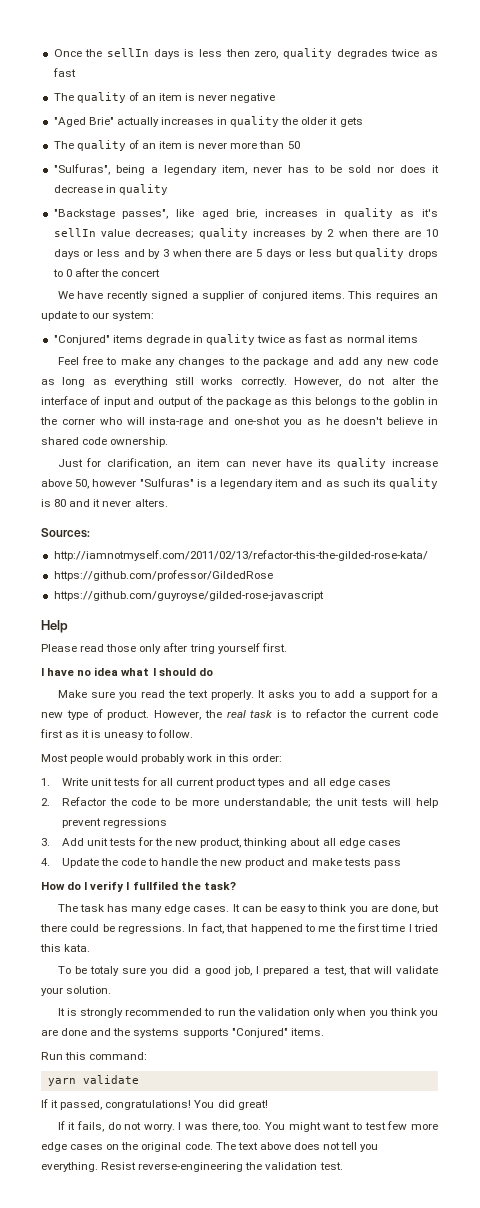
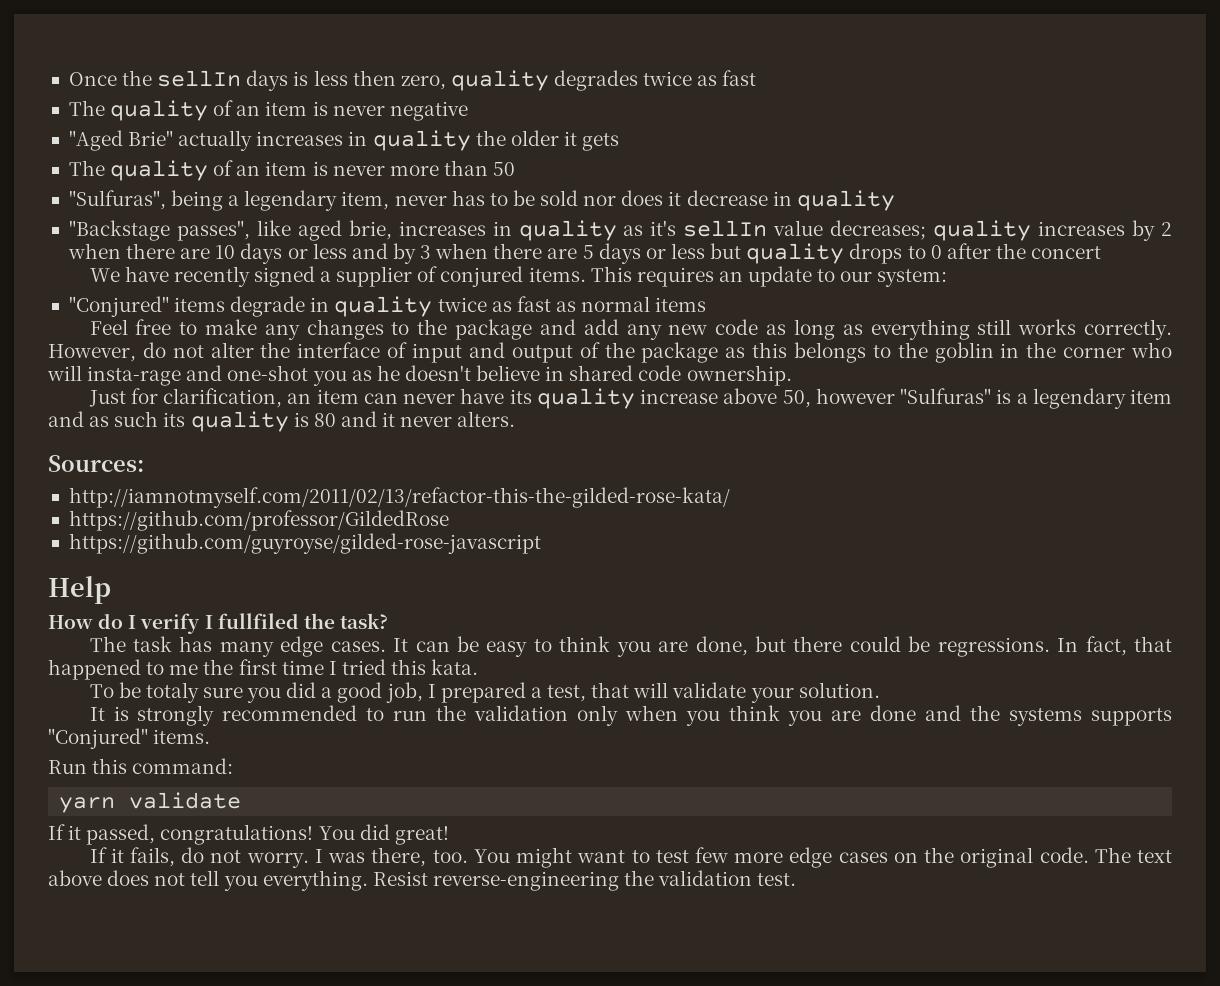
[41,643,287,654] [41,667,213,676] [57,689,439,700] [41,709,439,720] [40,729,193,740] [41,754,282,764] [41,777,391,788] [41,797,438,808] [61,818,167,828] [41,837,401,848] [41,858,401,868] // Please read those only after tring yourself first. // I have no idea what I should do // Make sure you read the text properly. It asks you to add a support for a new type of product. However, the real task is to refactor the current code first as it is uneasy to follow. // Most people would probably work in this order: // 1. Write unit tests for all current product types and all edge cases // 2. Refactor the code to be more understandable; the unit tests will help prevent regressions // 3. Add unit tests for the new product, thinking about all edge cases // 4. Update the code to handle the new product and make tests pass -> (111, 590) none

